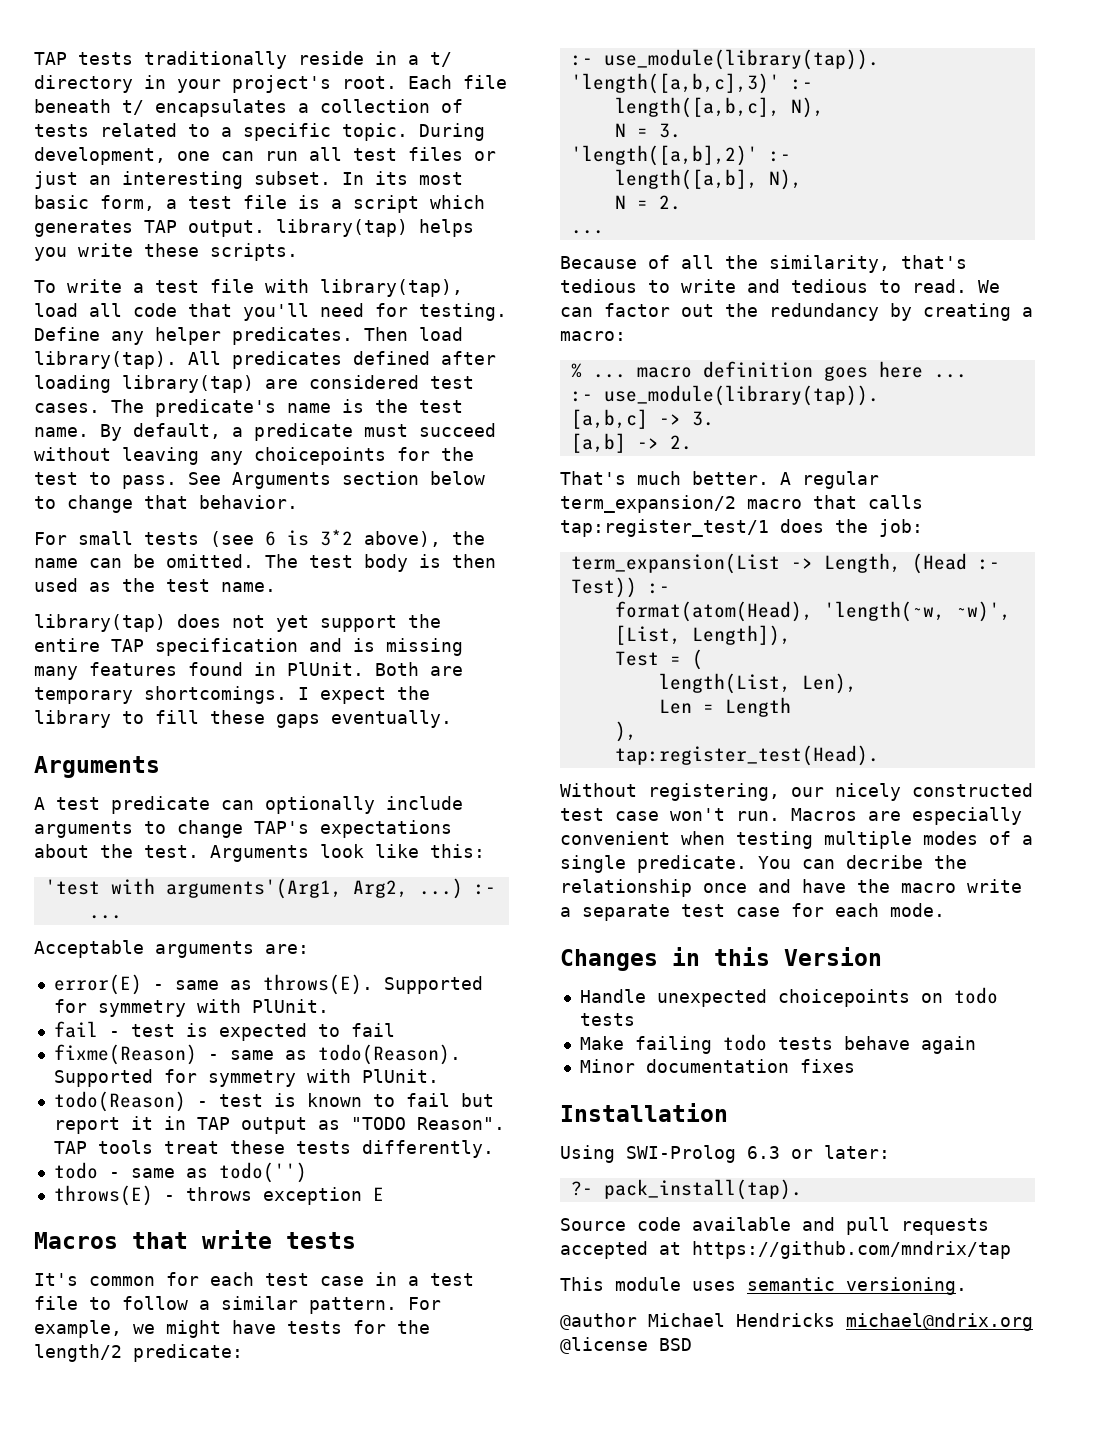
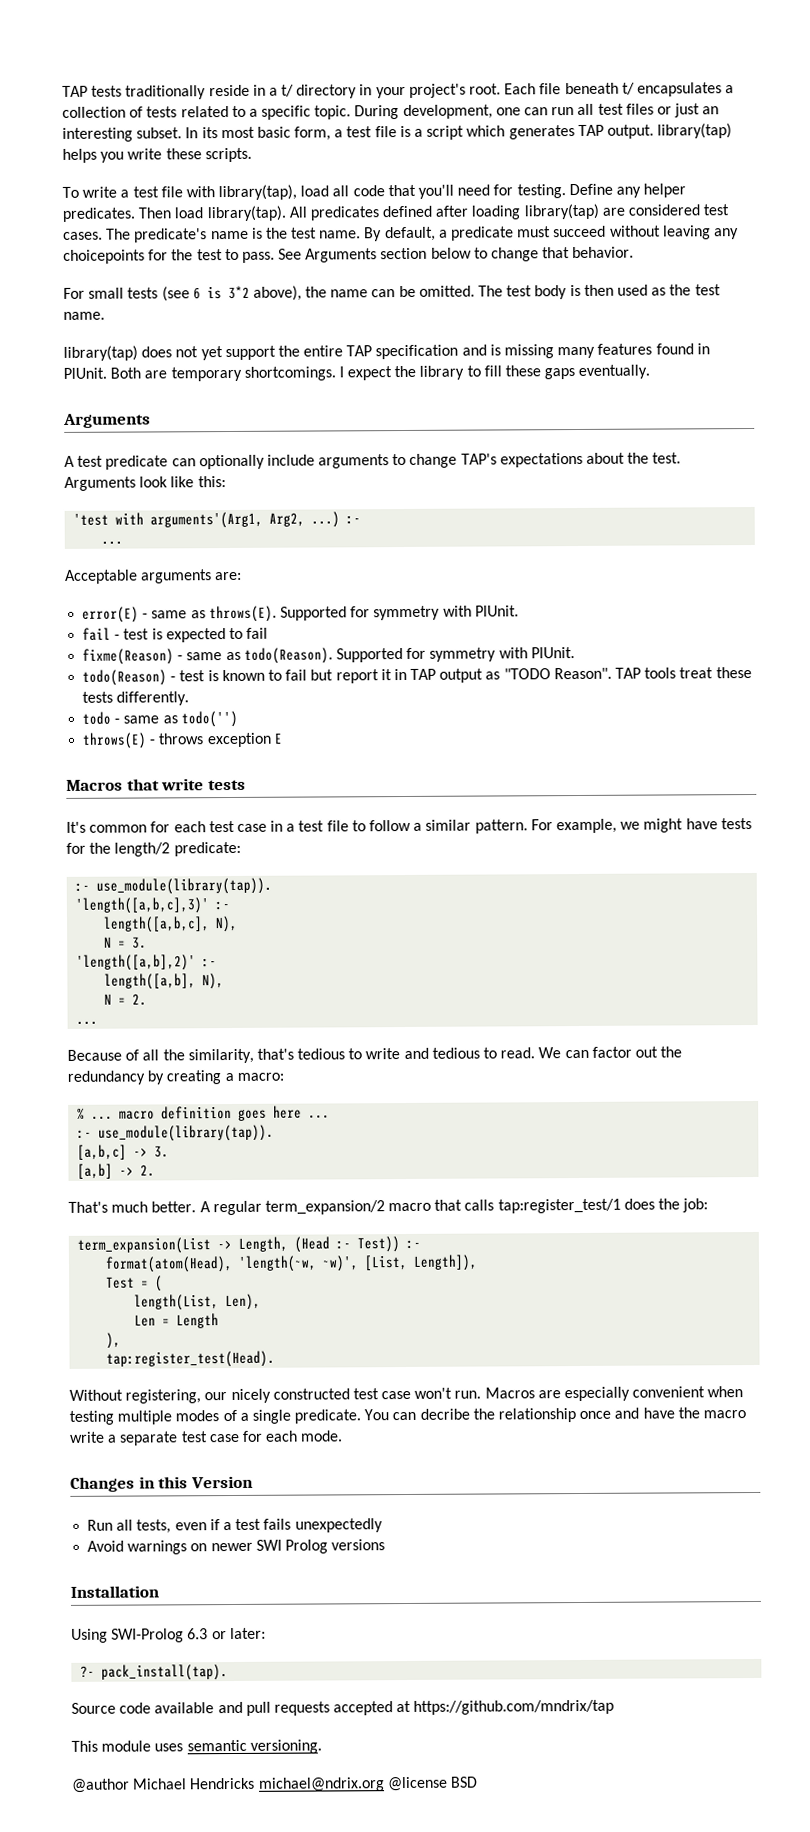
[579,987,998,1007] [579,1013,635,1026] [579,1034,976,1054] [579,1059,855,1073] Handle unexpected choicepoints on todo tests // Make failing todo tests behave again // Minor documentation fixes -> [87,1518,383,1534] [87,1539,386,1555] Run all tests, even if a test fails unexpectedly // Avoid warnings on newer SWI Prolog versions

